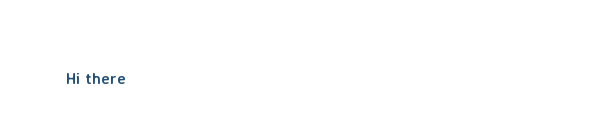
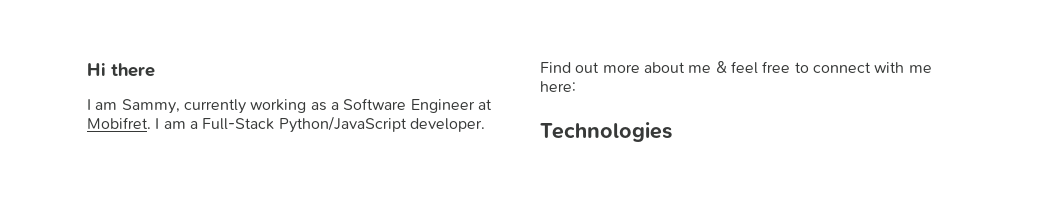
(126, 78) none -> [87,98,492,114] [87,116,485,133] [540,61,932,74] [540,81,576,92] [540,122,672,142] // I am Sammy, currently working as a Software Engineer at Mobifret. I am a Full-Stack Python/JavaScript developer. Find out more about me & feel free to connect with me here: // Technologies

